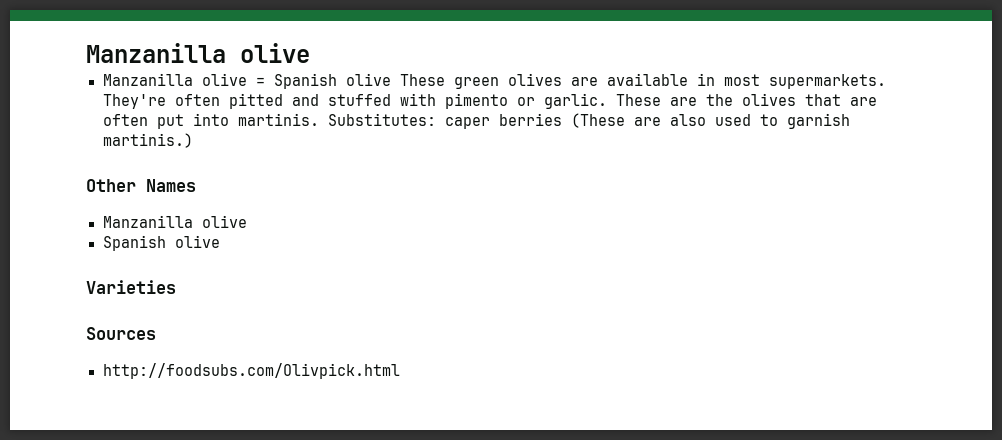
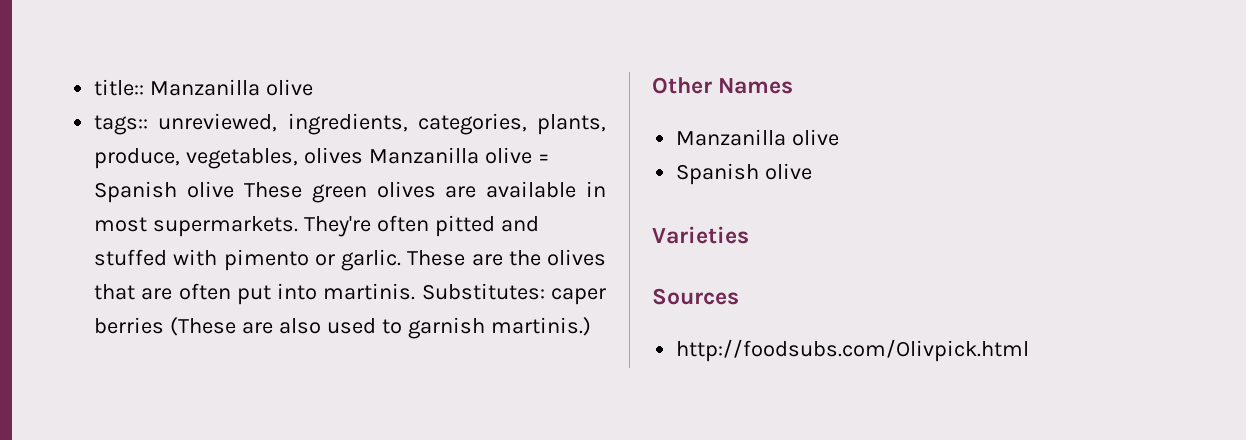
[86,43,310,63] Manzanilla olive // -> [94,79,314,96] [94,113,606,135] [94,147,364,169] title:: Manzanilla olive // tags:: unreviewed, ingredients, categories, plants, produce, vegetables, olives

